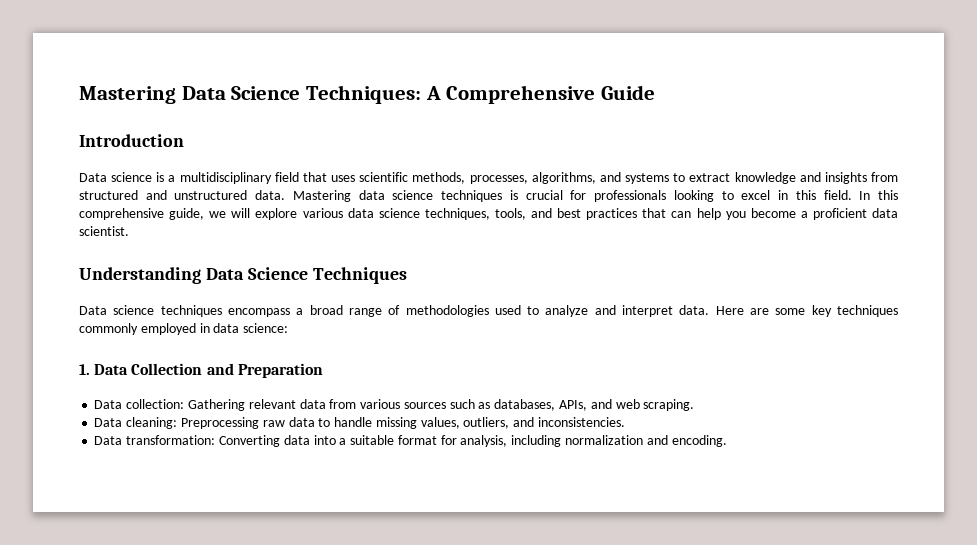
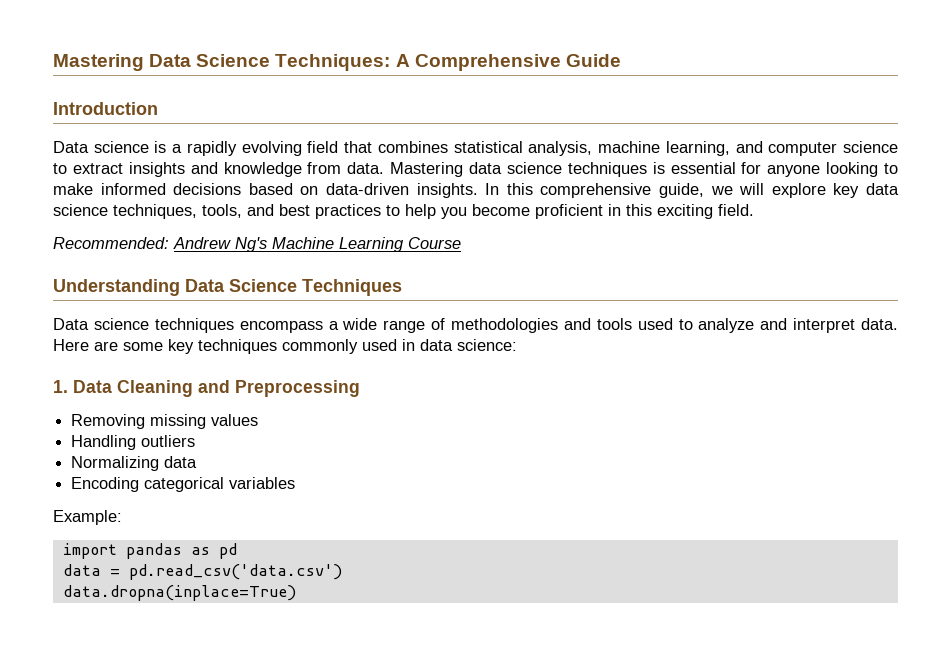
[179,172,898,184] [79,190,248,200] multidisciplinary field that uses scientific methods, processes, algorithms, and systems to extract knowledge and insights from structured and unstructured -> [186,141,899,156] [53,162,342,177] rapidly evolving field that combines statistical analysis, machine learning, and computer science to extract insights and knowledge from
[525,190,852,202] crucial for professionals looking to excel in this field. -> [670,162,898,177] [53,183,478,198] essential for anyone looking to make informed decisions based on data-driven insights.
[302,208,343,218] various -> [833,183,860,198] key
[642,208,692,218] that can -> [386,205,400,216] to
[800,208,899,220] [79,226,129,236] a proficient data scientist. -> [535,204,754,219] [53,237,461,252] proficient in this exciting field. // Recommended: Andrew Ng's Machine Learning Course
[309,305,343,315] broad -> [342,318,378,330] wide
(489, 311) none -> [563,318,632,330] and tools
[140,323,196,335] employed -> [362,339,397,351] used
[131,363,323,378] [94,399,695,411] [94,417,625,429] [94,435,727,447] Collection and Preparation // Data collection: Gathering relevant data from various sources such as databases, APIs, and web scraping. // Data cleaning: Preprocessing raw data to handle missing values, outliers, and inconsistencies. // Data transformation: Converting data into a suitable format for analysis, including normalization and encoding. -> [117,380,360,397] [71,414,259,429] [71,435,196,450] [71,456,198,471] [71,477,296,492] [53,510,122,525] [62,543,237,559] [62,564,342,580] [62,585,296,601] Cleaning and Preprocessing // Removing missing values // Handling outliers // Normalizing data // Encoding categorical variables // Example: // import pandas as pd // data = pd.read_csv('data.csv') // data.dropna(inplace=True)

